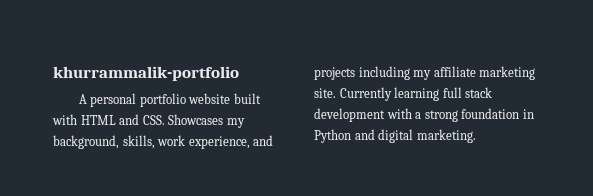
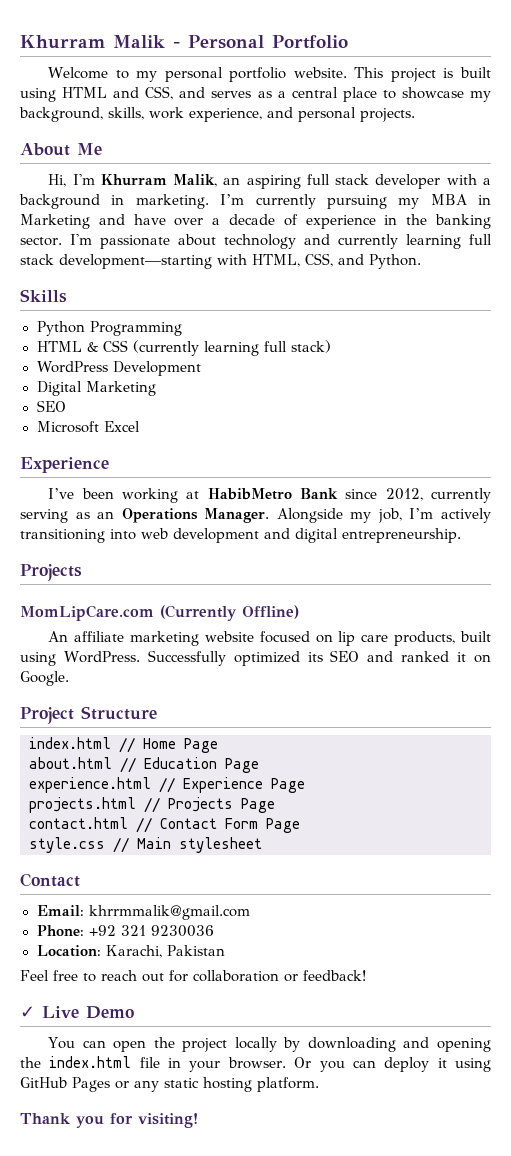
[53,66,239,81] [78,93,261,107] [52,114,224,125] khurrammalik-portfolio // A personal portfolio website built with HTML and CSS. Showcases -> [20,35,348,49] [48,67,492,82] [20,86,464,102] Khurram Malik - Personal Portfolio // Welcome to my personal portfolio website. This project is built using HTML and CSS, and serves as a central place to showcase
[314,66,536,80] [314,87,493,101] [314,108,534,122] [314,129,476,143] projects including my affiliate marketing site. Currently learning full stack development with a strong foundation in Python and digital marketing. -> [298,107,415,122] [20,143,102,156] [48,174,491,189] [19,194,491,209] [20,214,492,229] [20,234,492,249] [20,253,421,269] [20,289,67,303] [36,321,182,336] [36,340,331,356] [36,361,202,376] [36,381,156,396] [36,400,66,412] [36,421,140,433] [20,457,109,473] [48,488,491,503] [20,508,491,523] [20,528,461,543] [20,564,82,581] [20,605,299,621] [48,631,492,646] [20,650,491,666] [20,671,69,686] [20,706,157,724] [29,737,218,753] [29,757,259,773] [29,777,305,793] [29,797,275,813] [29,817,300,833] [29,837,262,853] [20,873,80,887] [36,905,250,920] [36,925,214,937] [36,945,225,958] [20,970,366,982] [20,1006,134,1019] [48,1037,491,1052] [20,1056,491,1072] [20,1077,319,1092] [20,1113,198,1128] personal projects. // About Me // Hi, I'm Khurram Malik, an aspiring full stack developer with a background in marketing. I’m currently pursuing my MBA in Marketing and have over a decade of experience in the banking sector. I'm passionate about technology and currently learning full stack development—starting with HTML, CSS, and Python. // Skills // Python Programming // HTML & CSS (currently learning full stack) // WordPress Development // Digital Marketing // SEO // Microsoft Excel // Experience // I’ve been working at HabibMetro Bank since 2012, currently serving as an Operations Manager. Alongside my job, I’m actively transitioning into web development and digital entrepreneurship. // Projects // MomLipCare.com (Currently Offline) // An affiliate marketing website focused on lip care products, built using WordPress. Successfully optimized its SEO and ranked it on Google. // Project Structure // index.html // Home Page // about.html // Education Page // experience.html // Experience Page // projects.html // Projects Page // contact.html // Contact Form Page // style.css // Main stylesheet // Contact // Email: khrrmmalik@gmail.com // Phone: +92 321 9230036 // Location: Karachi, Pakistan // Feel free to reach out for collaboration or feedback! // ✓ Live Demo // You can open the project locally by downloading and opening the index.html file in your browser. Or you can deploy it using GitHub Pages or any static hosting platform. // Thank you for visiting!

